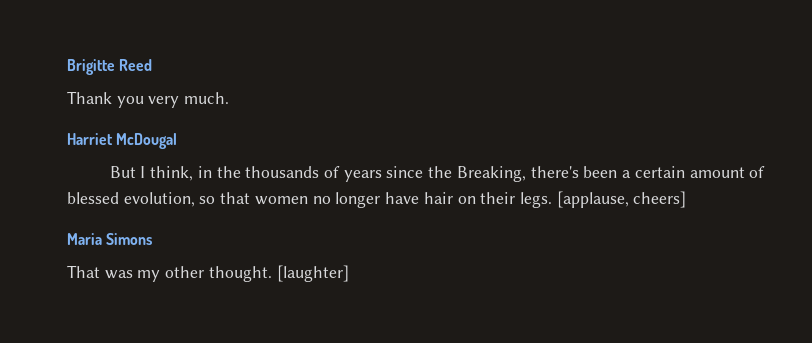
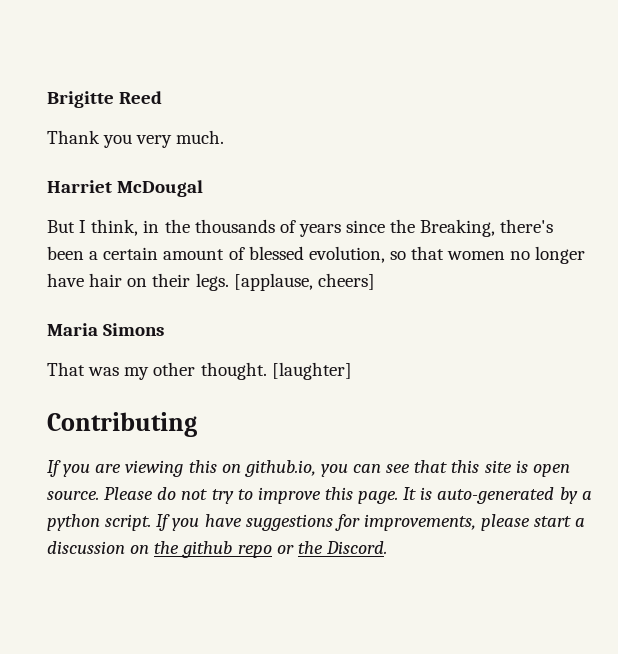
(349, 273) none -> [47,412,197,437] [47,460,570,477] [47,487,592,504] [47,514,586,531] [47,541,387,558] // Contributing // If you are viewing this on github.io, you can see that this site is open source. Please do not try to improve this page. It is auto-generated by a python script. If you have suggestions for improvements, please start a discussion on the github repo or the Discord.

